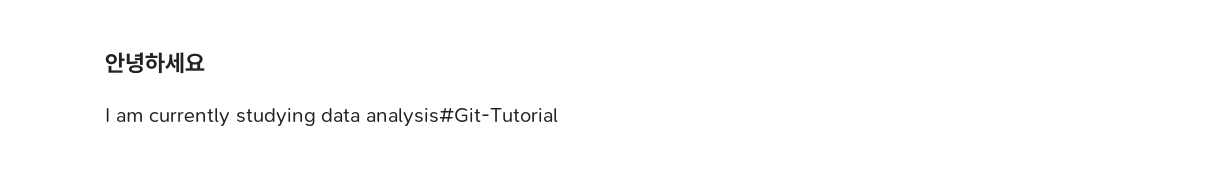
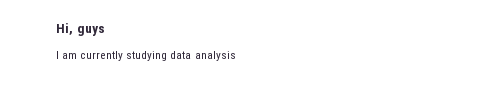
[105,52,205,74] 안녕하세요 -> [56,23,105,36] Hi, guys
[365,107,558,127] analysis#Git-Tutorial -> [194,51,236,61] analysis

